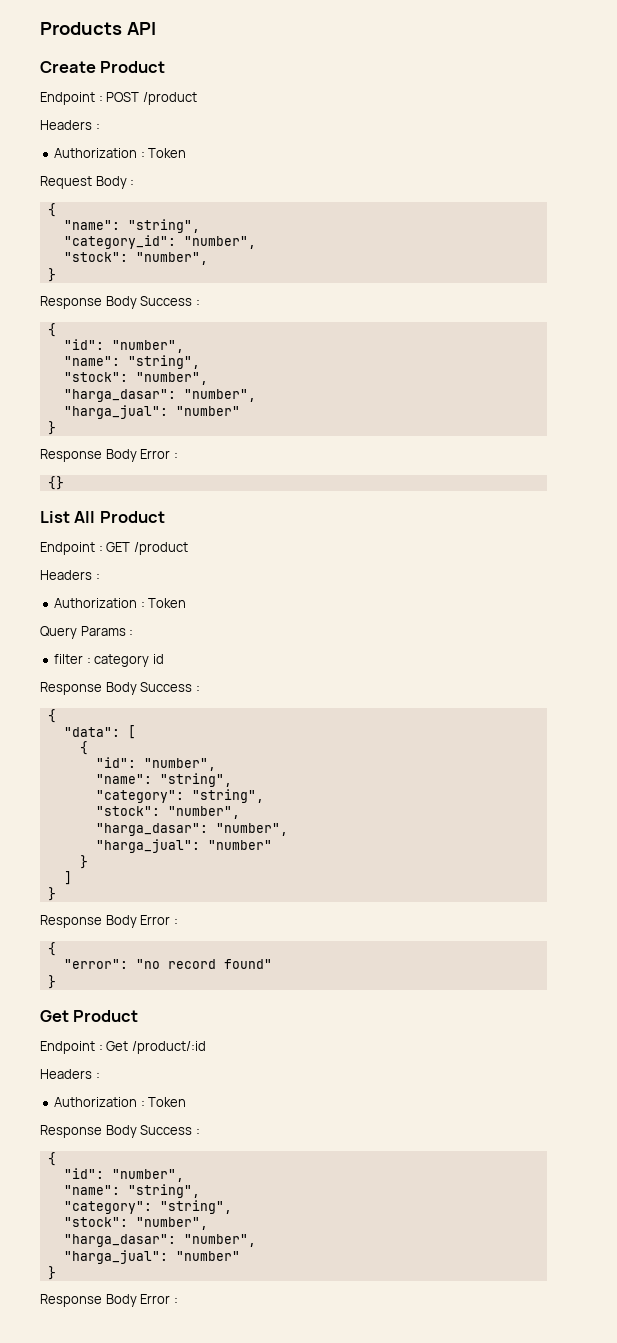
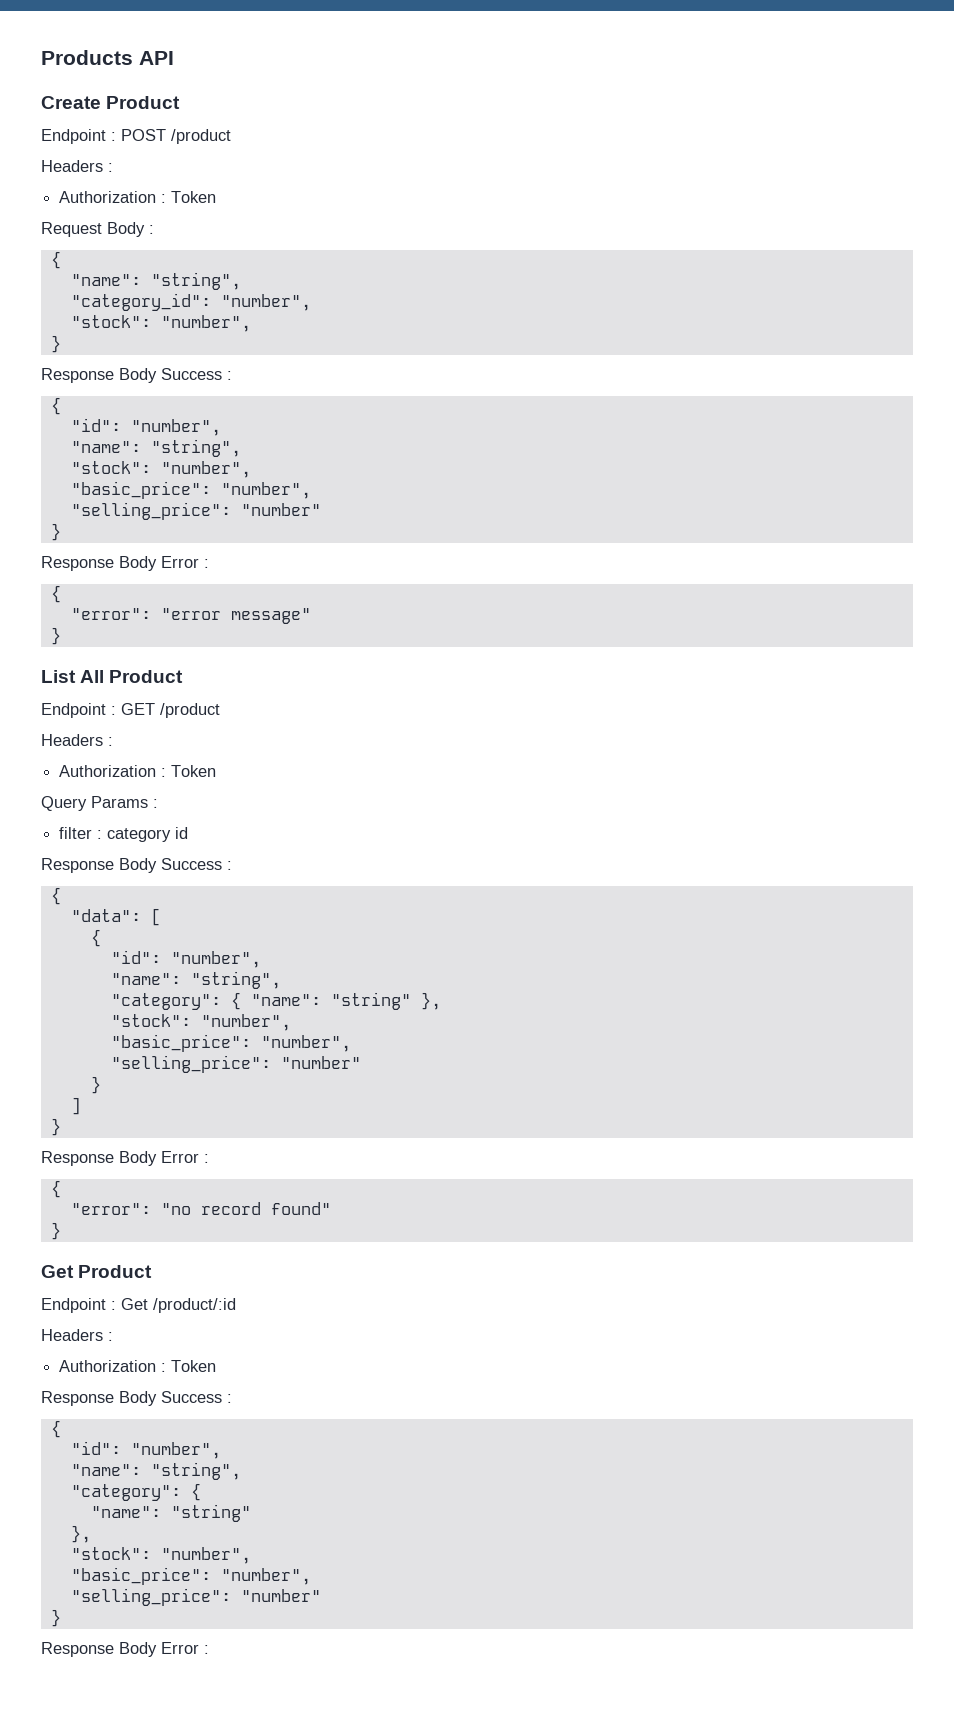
[63,389,256,402] [63,405,168,419] "harga_dasar": "number", // "harga_jual": -> [70,481,311,499] [70,502,231,520] "basic_price": "number", // "selling_price":
[47,476,64,490] {} -> [50,585,61,603] [70,608,311,624] [50,627,61,645] { // "error": "error message" // }
[191,789,264,803] [95,806,240,819] [95,823,288,836] [95,839,200,853] "string", // "stock": "number", // "harga_dasar": "number", // "harga_jual": -> [230,992,441,1010] [110,1014,291,1031] [110,1034,351,1052] [110,1055,271,1073] { "name": "string" }, // "stock": "number", // "basic_price": "number", // "selling_price":
[159,1200,232,1214] [63,1217,208,1230] [63,1234,256,1247] [63,1250,168,1264] "string", // "stock": "number", // "harga_dasar": "number", // "harga_jual": -> [190,1483,201,1501] [90,1504,251,1522] [70,1525,91,1543] [70,1547,251,1564] [70,1567,311,1585] [70,1588,231,1606] { // "name": "string" // }, // "stock": "number", // "basic_price": "number", // "selling_price":

